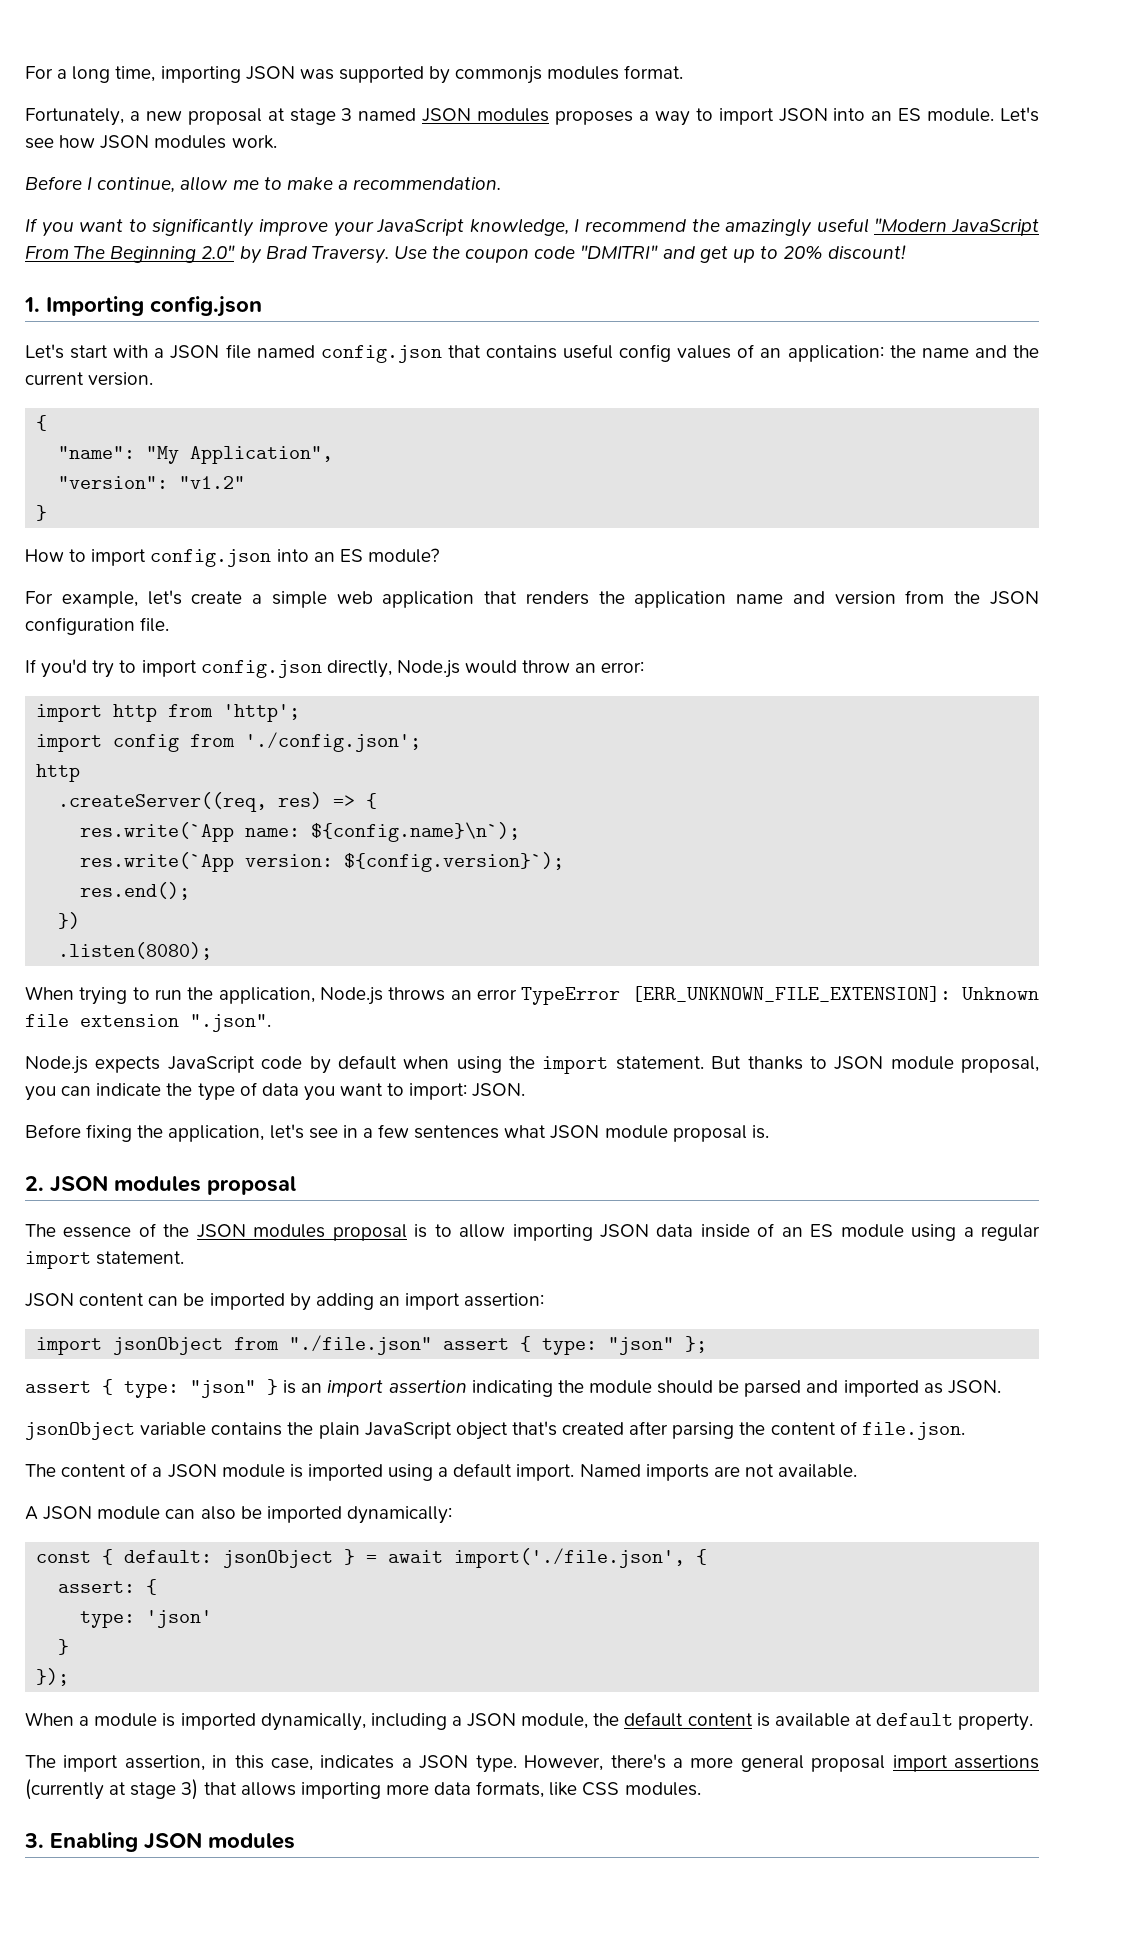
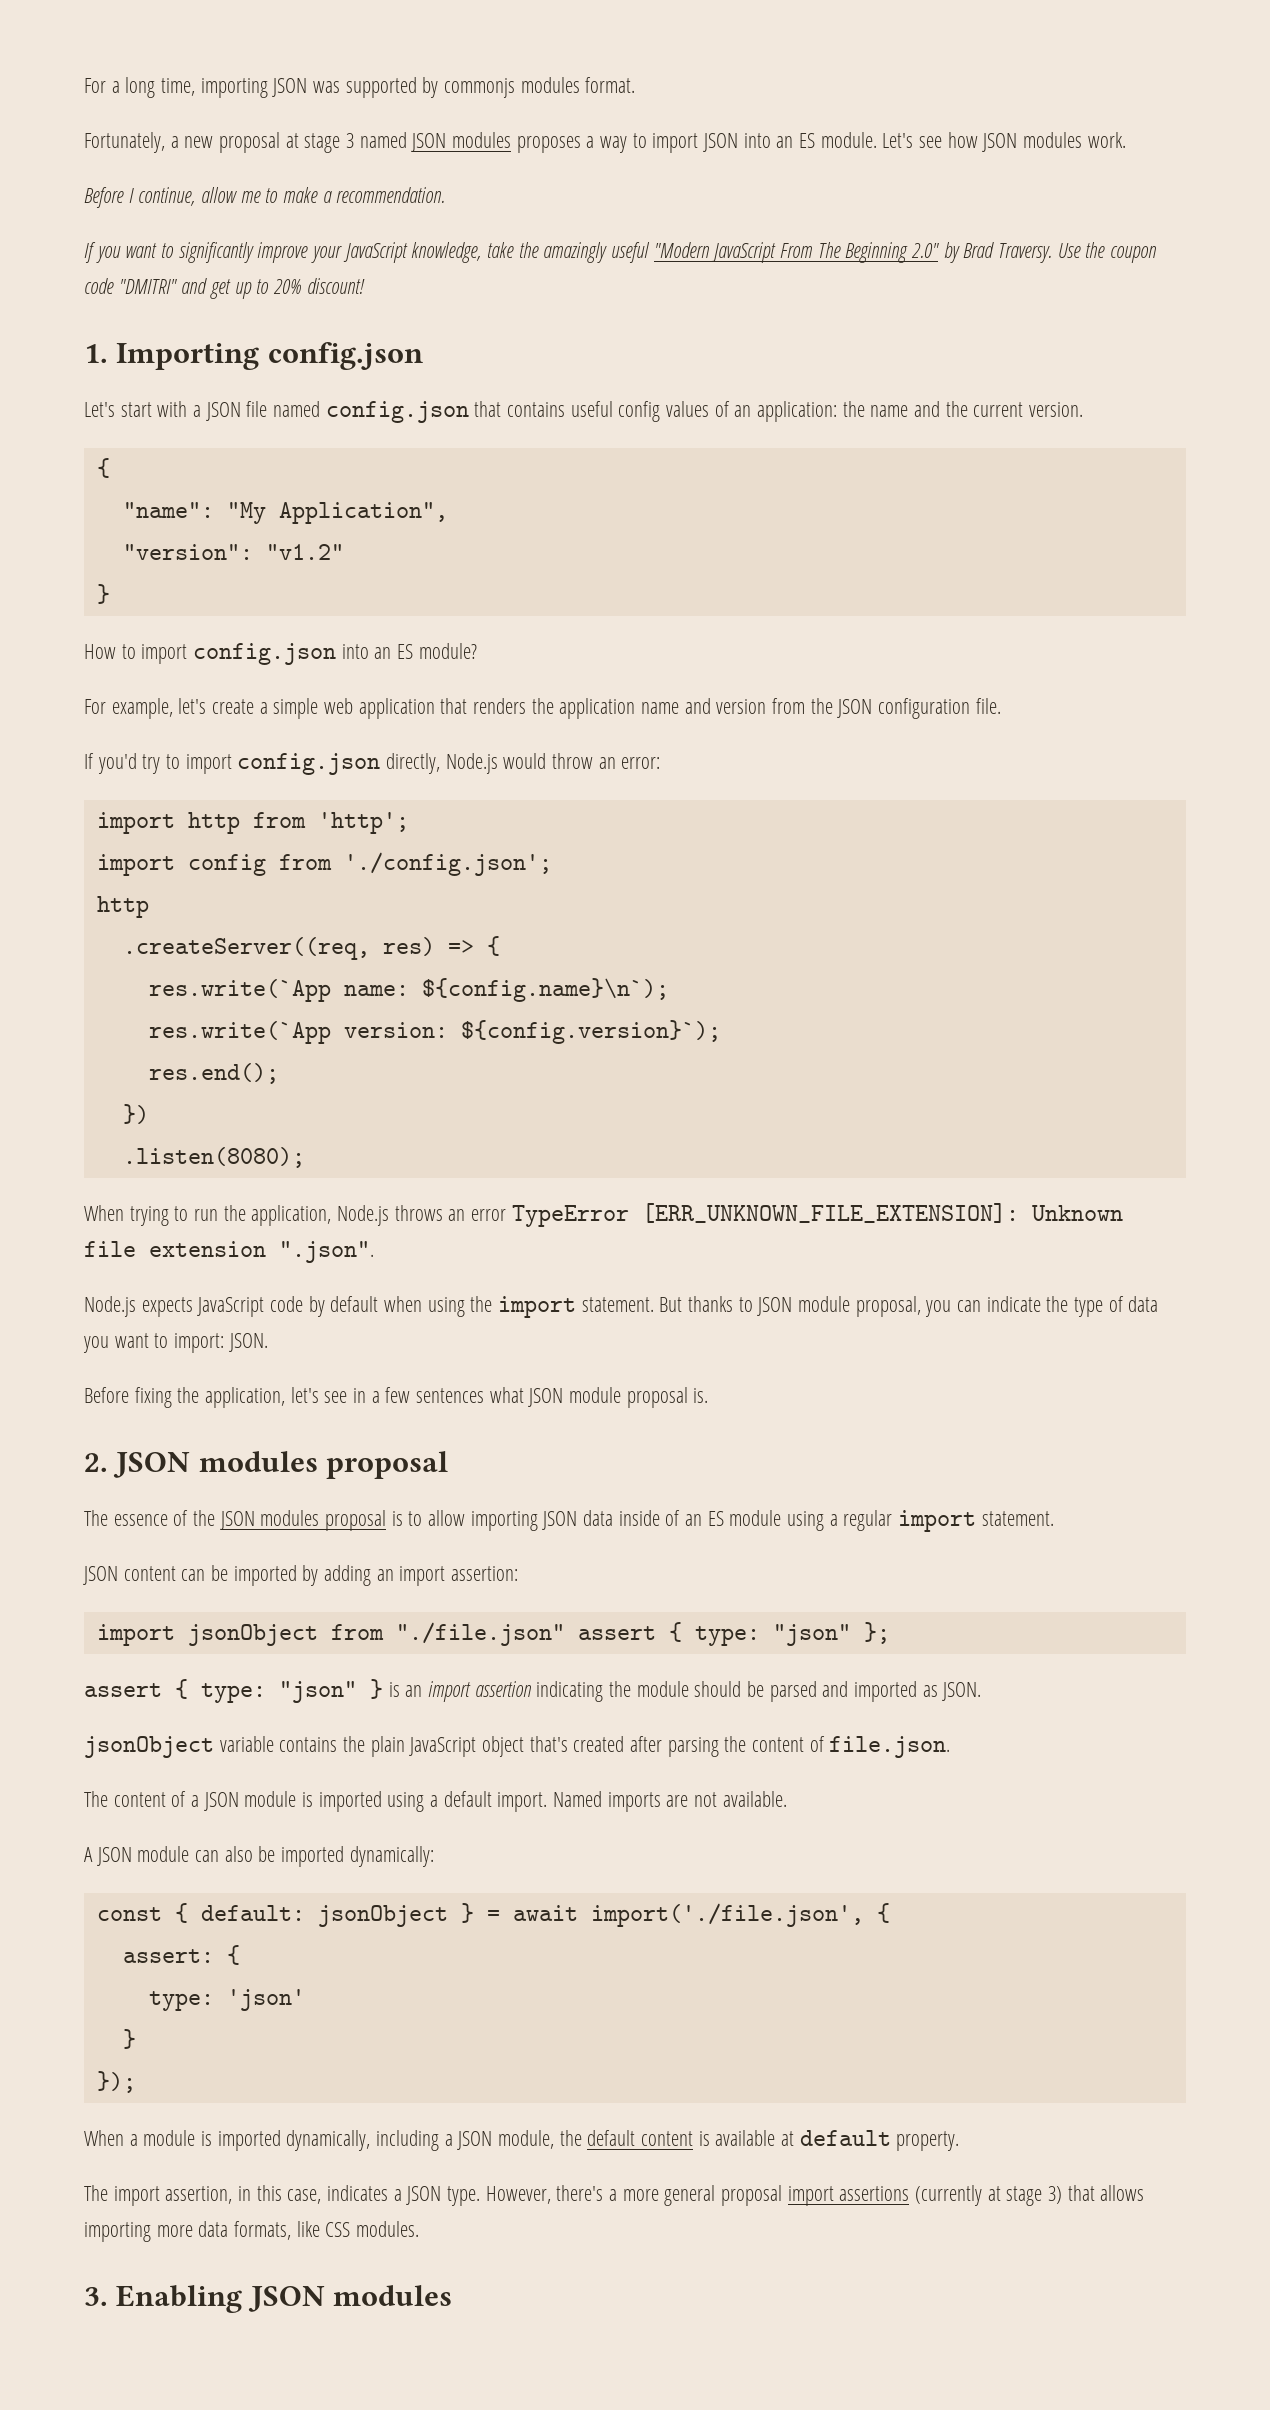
[574,219,687,232] I recommend -> [487,242,515,258] take

